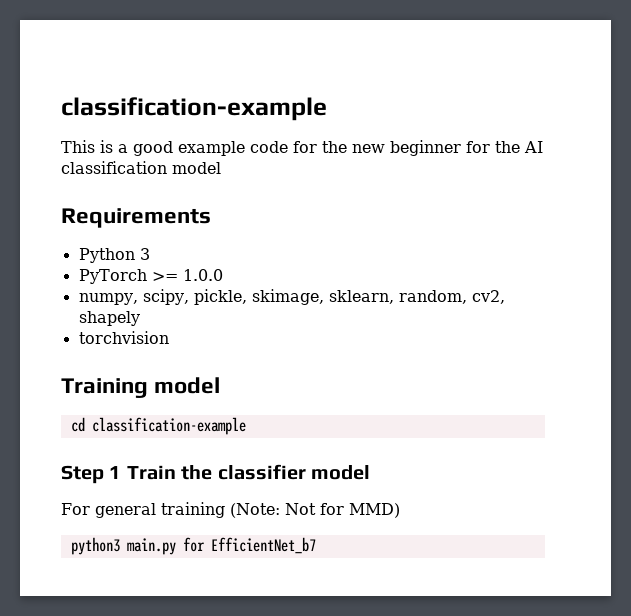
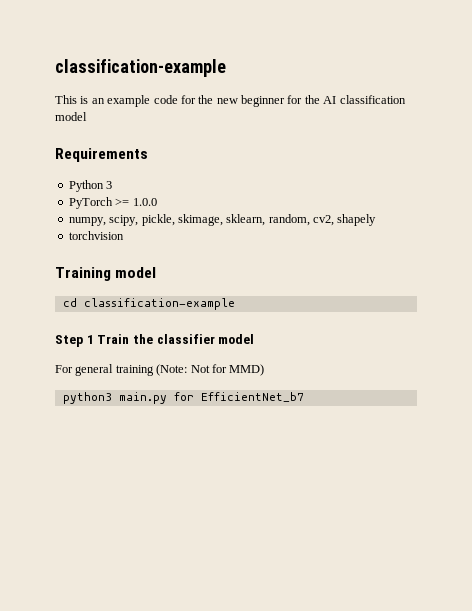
[118,141,173,156] a good -> [91,98,105,104] an

